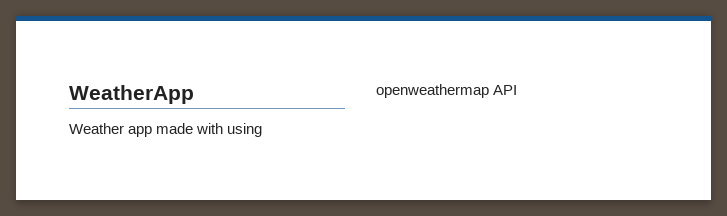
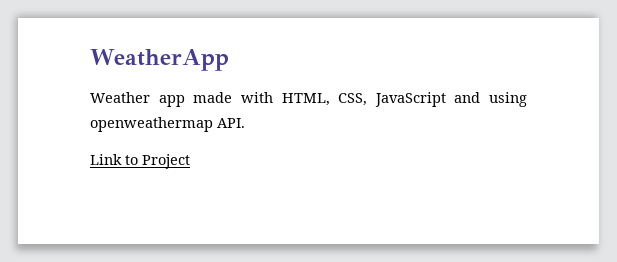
[227,123,263,137] [376,84,518,98] using openweathermap API -> [281,92,527,107] [90,117,245,132] [90,154,190,169] HTML, CSS, JavaScript and using openweathermap API. // Link to Project

